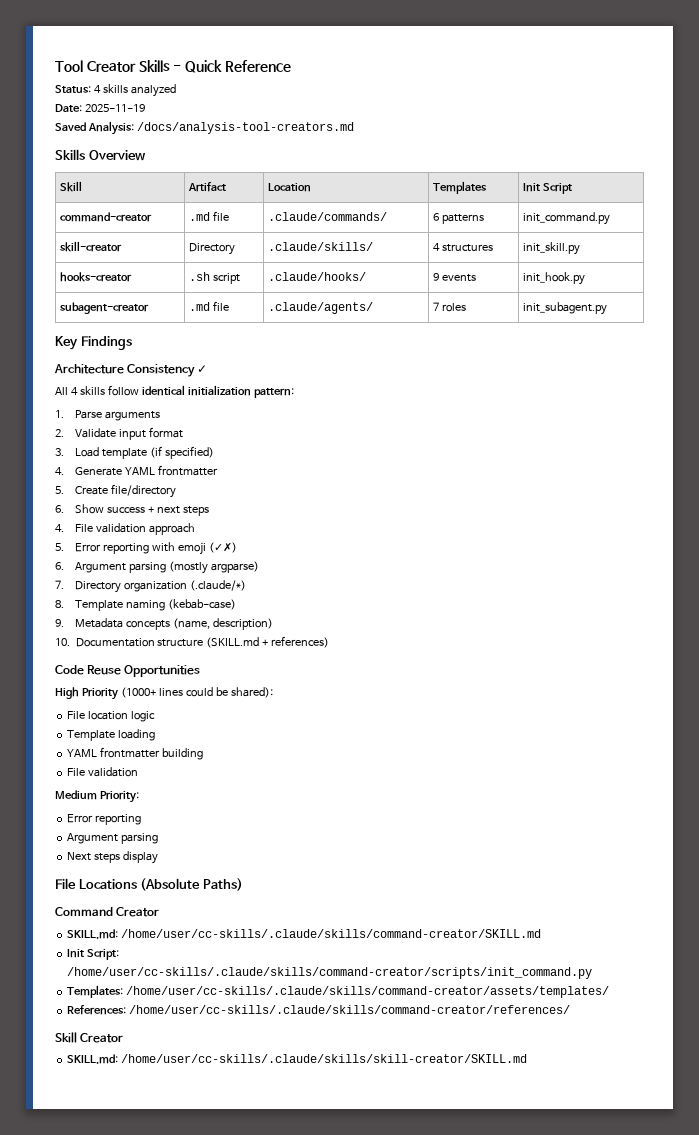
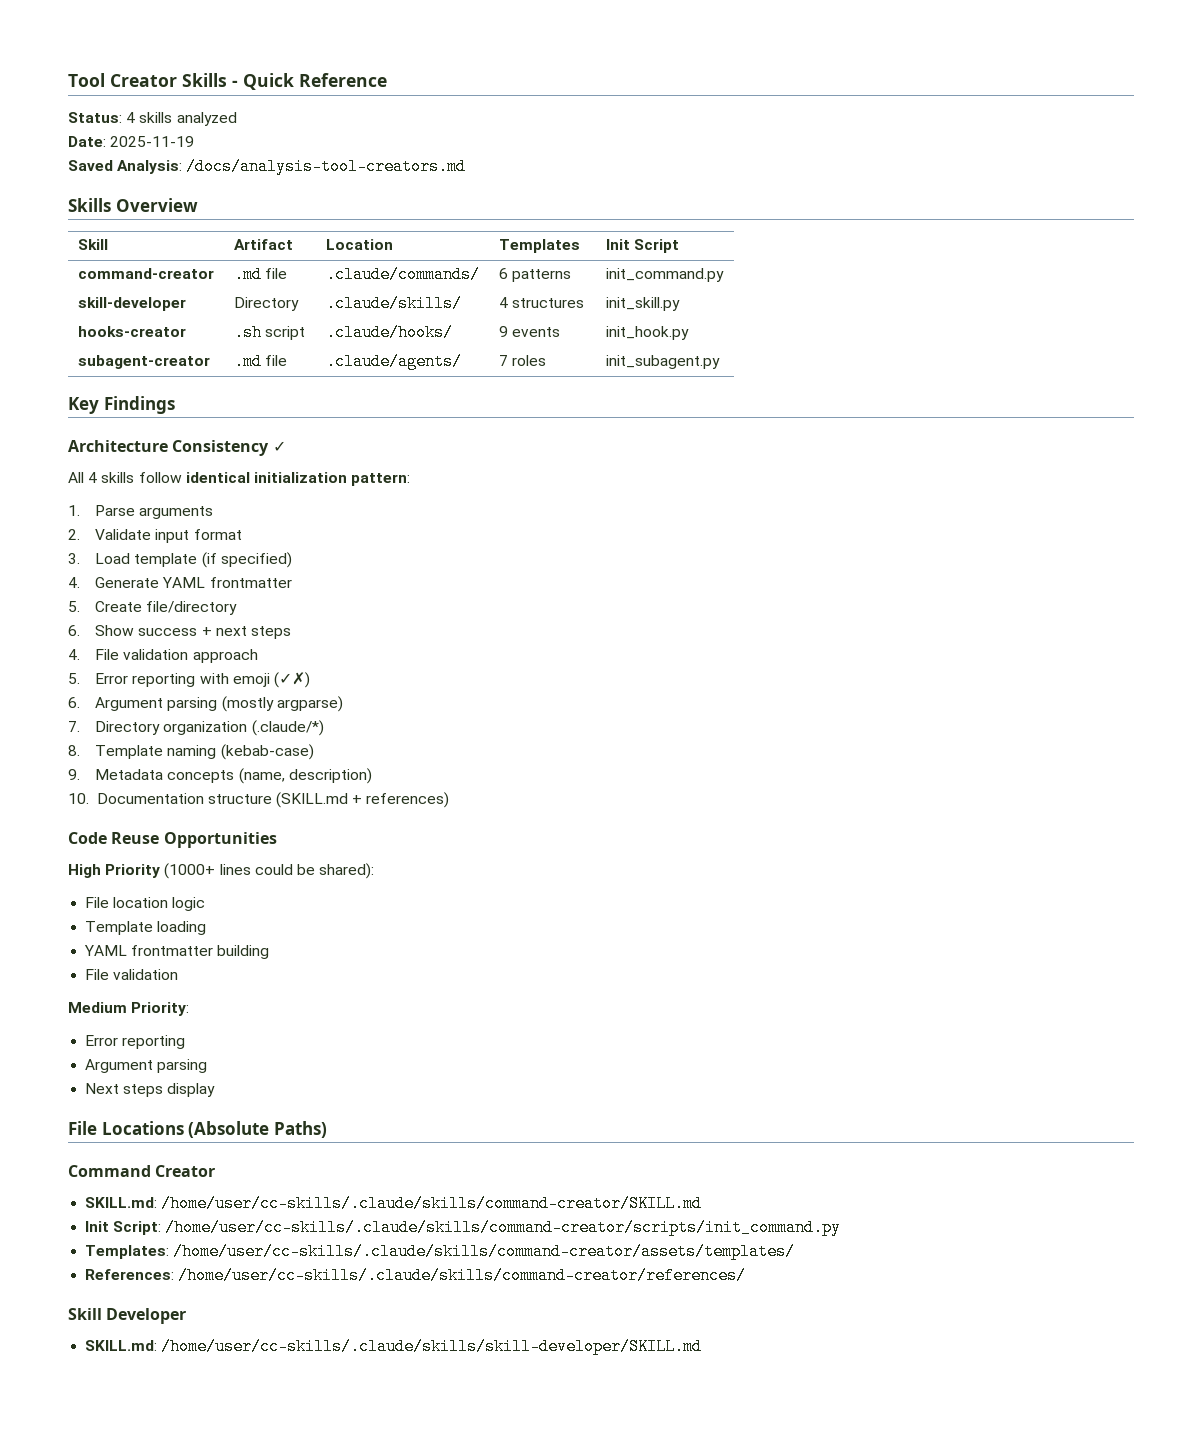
[59,241,122,252] skill-creator -> [77,297,186,311] skill-developer
[80,1033,124,1043] [67,1054,528,1064] Creator // SKILL.md: /home/user/cc-skills/.claude/skills/skill-creator/SKILL.md -> [106,1308,187,1324] [85,1338,703,1355] Developer // SKILL.md: /home/user/cc-skills/.claude/skills/skill-developer/SKILL.md

